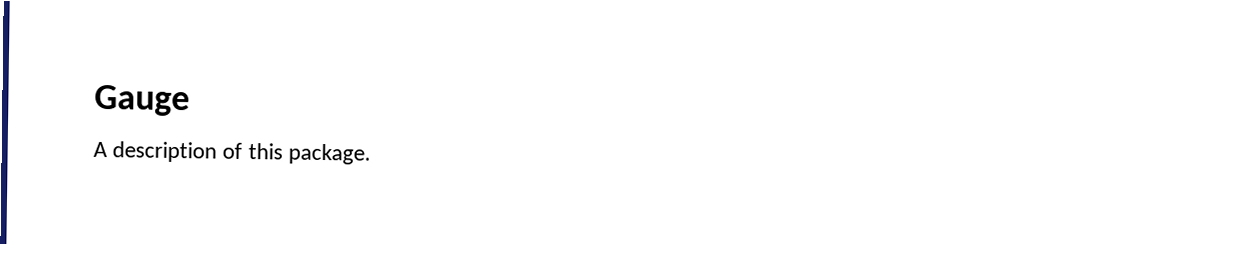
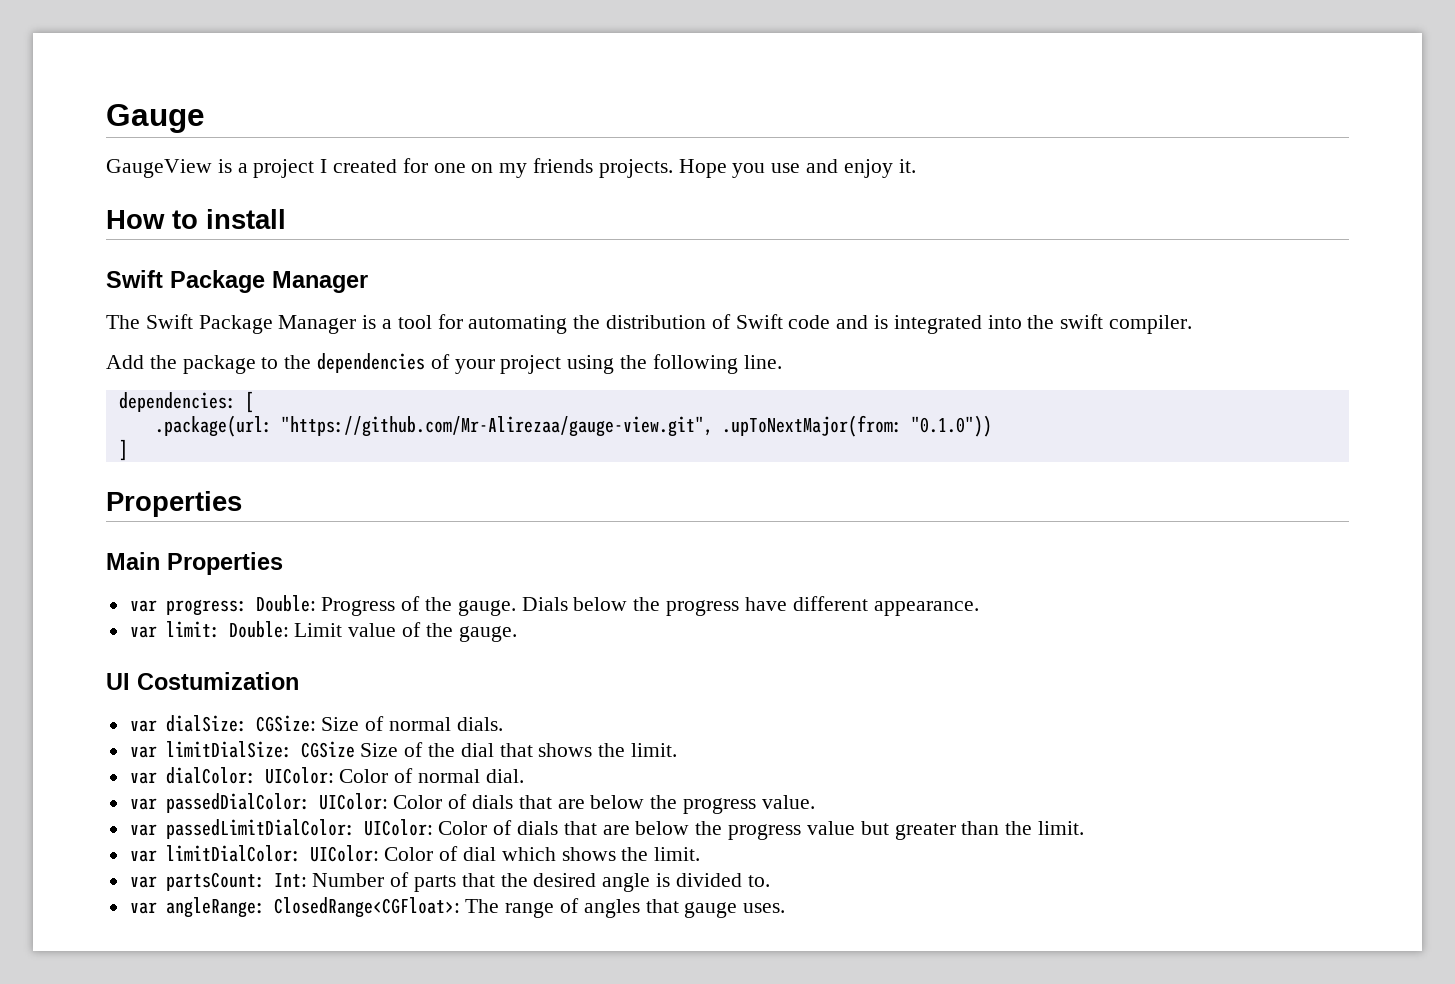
[93,141,371,165] A description of this package. -> [106,158,916,178] [106,209,286,229] [106,270,368,293] [106,314,1193,334] [106,353,782,374] [118,391,254,413] [154,415,992,437] [118,439,128,461] [106,491,242,517] [106,552,283,575] [129,595,979,616] [129,621,517,642] [106,672,299,690] [129,715,503,732] [129,741,678,758] [129,767,524,784] [129,793,815,814] [129,819,1084,840] [129,845,701,862] [129,872,770,892] [129,897,786,918] GaugeView is a project I created for one on my friends projects. Hope you use and enjoy it. // How to install // Swift Package Manager // The Swift Package Manager is a tool for automating the distribution of Swift code and is integrated into the swift compiler. // Add the package to the dependencies of your project using the following line. // dependencies: [ // .package(url: "https://github.com/Mr-Alirezaa/gauge-view.git", .upToNextMajor(from: "0.1.0")) // ] // Properties // Main Properties // var progress: Double: Progress of the gauge. Dials below the progress have different appearance. // var limit: Double: Limit value of the gauge. // UI Costumization // var dialSize: CGSize: Size of normal dials. // var limitDialSize: CGSize Size of the dial that shows the limit. // var dialColor: UIColor: Color of normal dial. // var passedDialColor: UIColor: Color of dials that are below the progress value. // var passedLimitDialColor: UIColor: Color of dials that are below the progress value but greater than the limit. // var limitDialColor: UIColor: Color of dial which shows the limit. // var partsCount: Int: Number of parts that the desired angle is divided to. // var angleRange: ClosedRange<CGFloat>: The range of angles that gauge uses.

